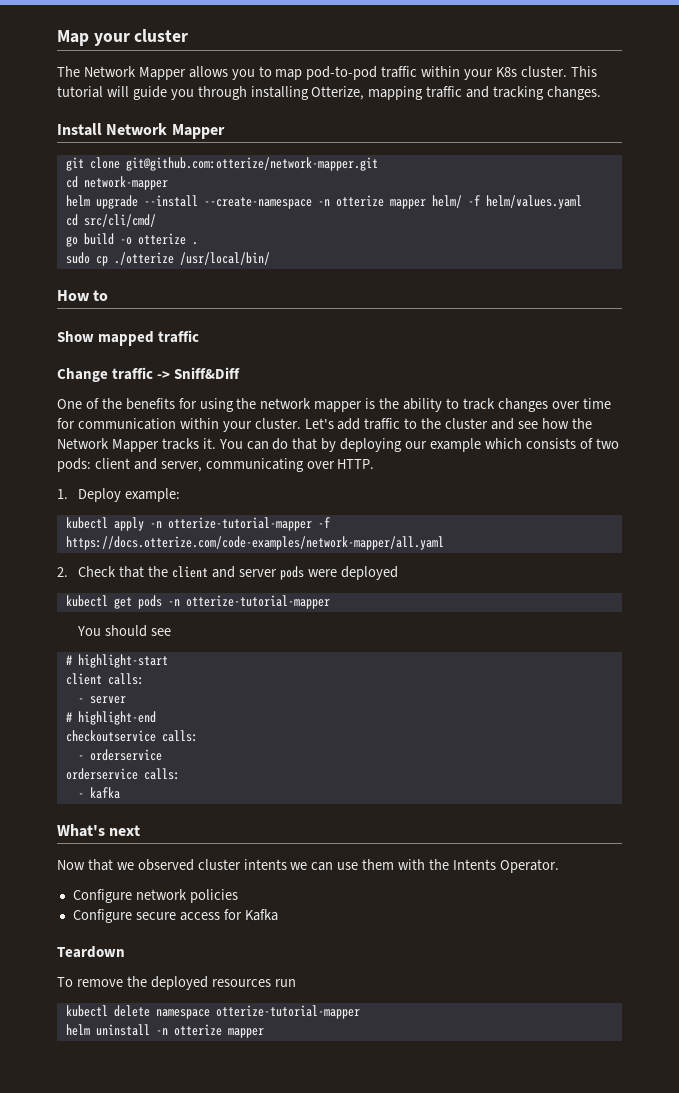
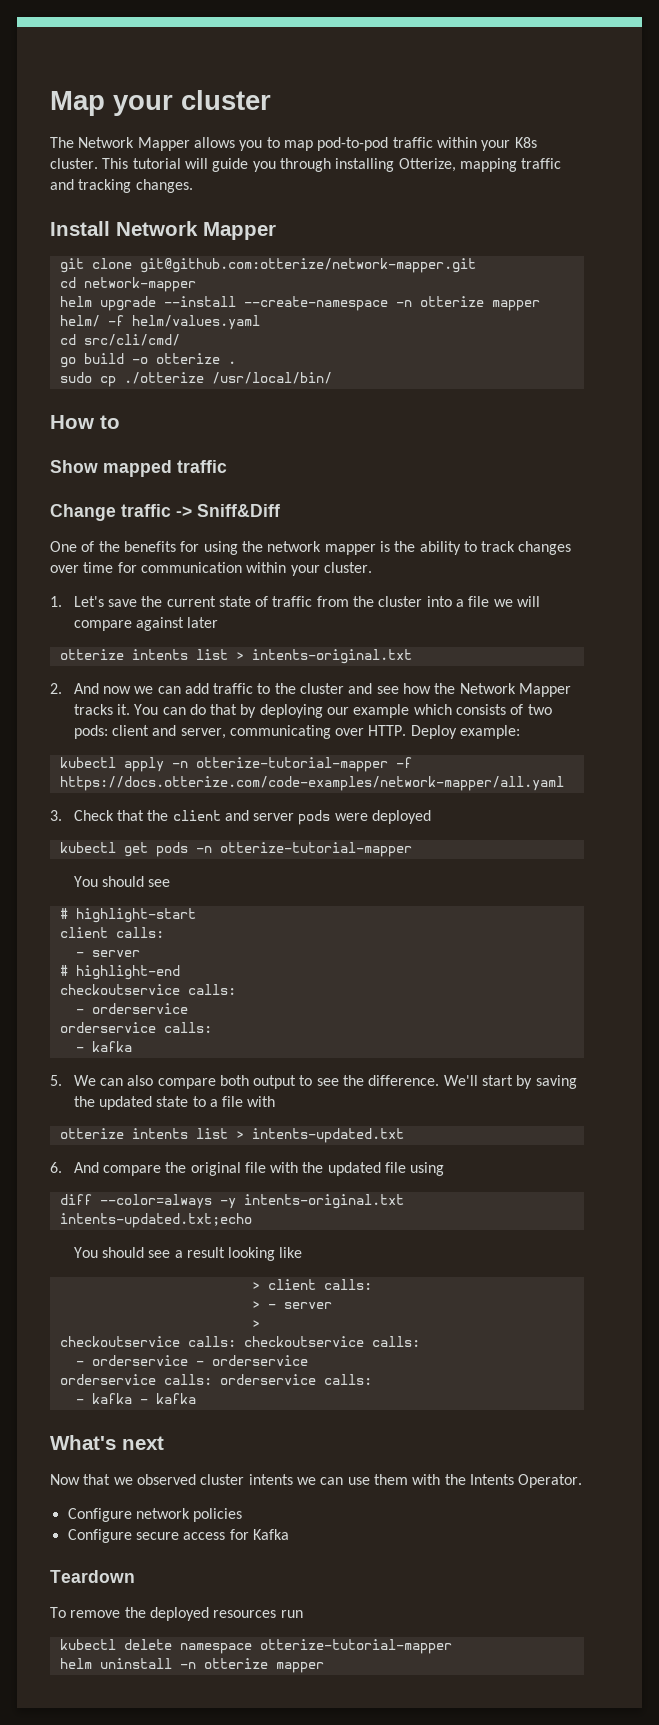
[304,418,334,429] Let's -> [50,596,541,607] [73,617,219,631] [59,649,412,664] [50,683,181,694] // 1. Let's save the current state of traffic from the cluster into a file we will compare against later // otterize intents list > intents-original.txt // 2. And now we can
[57,489,68,499] // 1. -> (407, 730) none
[57,567,68,577] 2. -> [50,810,62,821] 3.
(120, 793) none -> [50,1075,577,1089] [73,1096,276,1110] [59,1128,404,1143] [50,1162,445,1176] [59,1194,404,1209] [59,1213,252,1228] [73,1247,303,1261] [251,1279,372,1290] [251,1301,332,1309] [251,1320,260,1328] [59,1336,420,1347] [75,1355,308,1366] [59,1374,372,1385] [75,1393,196,1404] // 5. We can also compare both output to see the difference. We'll start by saving the updated state to a file with // otterize intents list > intents-updated.txt // 6. And compare the original file with the updated file using // diff --color=always -y intents-original.txt intents-updated.txt;echo // You should see a result looking like // > client calls: // > - server // > // checkoutservice calls: checkoutservice calls: // - orderservice - orderservice // orderservice calls: orderservice calls: // - kafka - kafka

